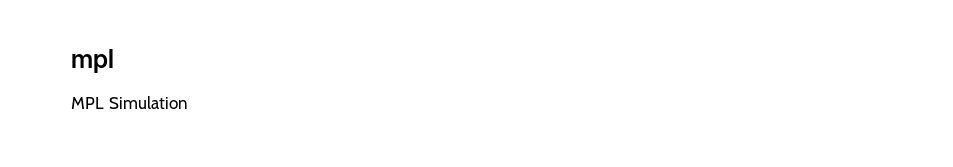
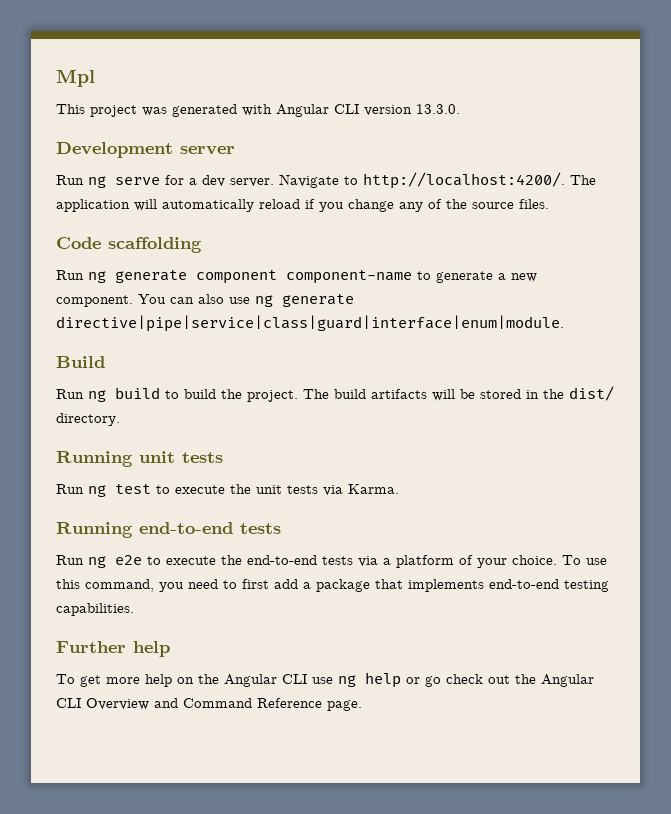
[71,49,114,73] [71,96,188,109] mpl // MPL Simulation -> [56,69,95,87] [56,104,460,117] [56,142,235,158] [56,172,596,189] [56,199,549,212] [56,237,202,253] [56,270,537,284] [56,294,354,307] [56,315,564,332] [56,356,105,368] [56,386,614,402] [56,413,120,426] [56,451,223,467] [56,484,399,497] [56,522,281,538] [56,555,607,568] [56,579,609,592] [56,603,134,616] [56,641,170,657] [56,672,594,688] [56,698,362,711] Mpl // This project was generated with Angular CLI version 13.3.0. // Development server // Run ng serve for a dev server. Navigate to http://localhost:4200/. The application will automatically reload if you change any of the source files. // Code scaffolding // Run ng generate component component-name to generate a new component. You can also use ng generate directive|pipe|service|class|guard|interface|enum|module. // Build // Run ng build to build the project. The build artifacts will be stored in the dist/ directory. // Running unit tests // Run ng test to execute the unit tests via Karma. // Running end-to-end tests // Run ng e2e to execute the end-to-end tests via a platform of your choice. To use this command, you need to first add a package that implements end-to-end testing capabilities. // Further help // To get more help on the Angular CLI use ng help or go check out the Angular CLI Overview and Command Reference page.

